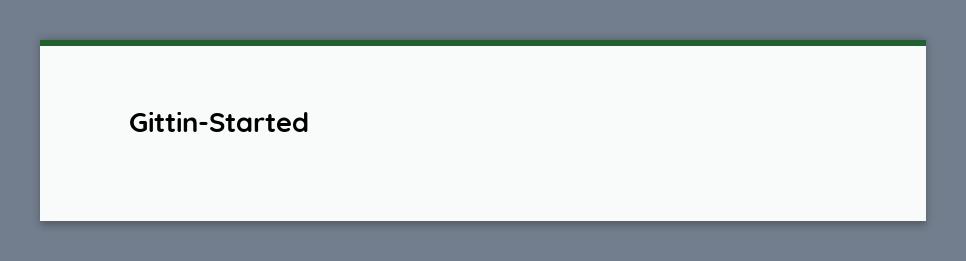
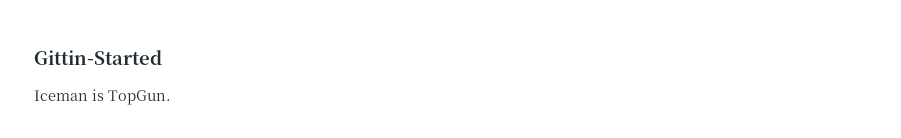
(309, 121) none -> [34,89,171,105] // Iceman is TopGun.

